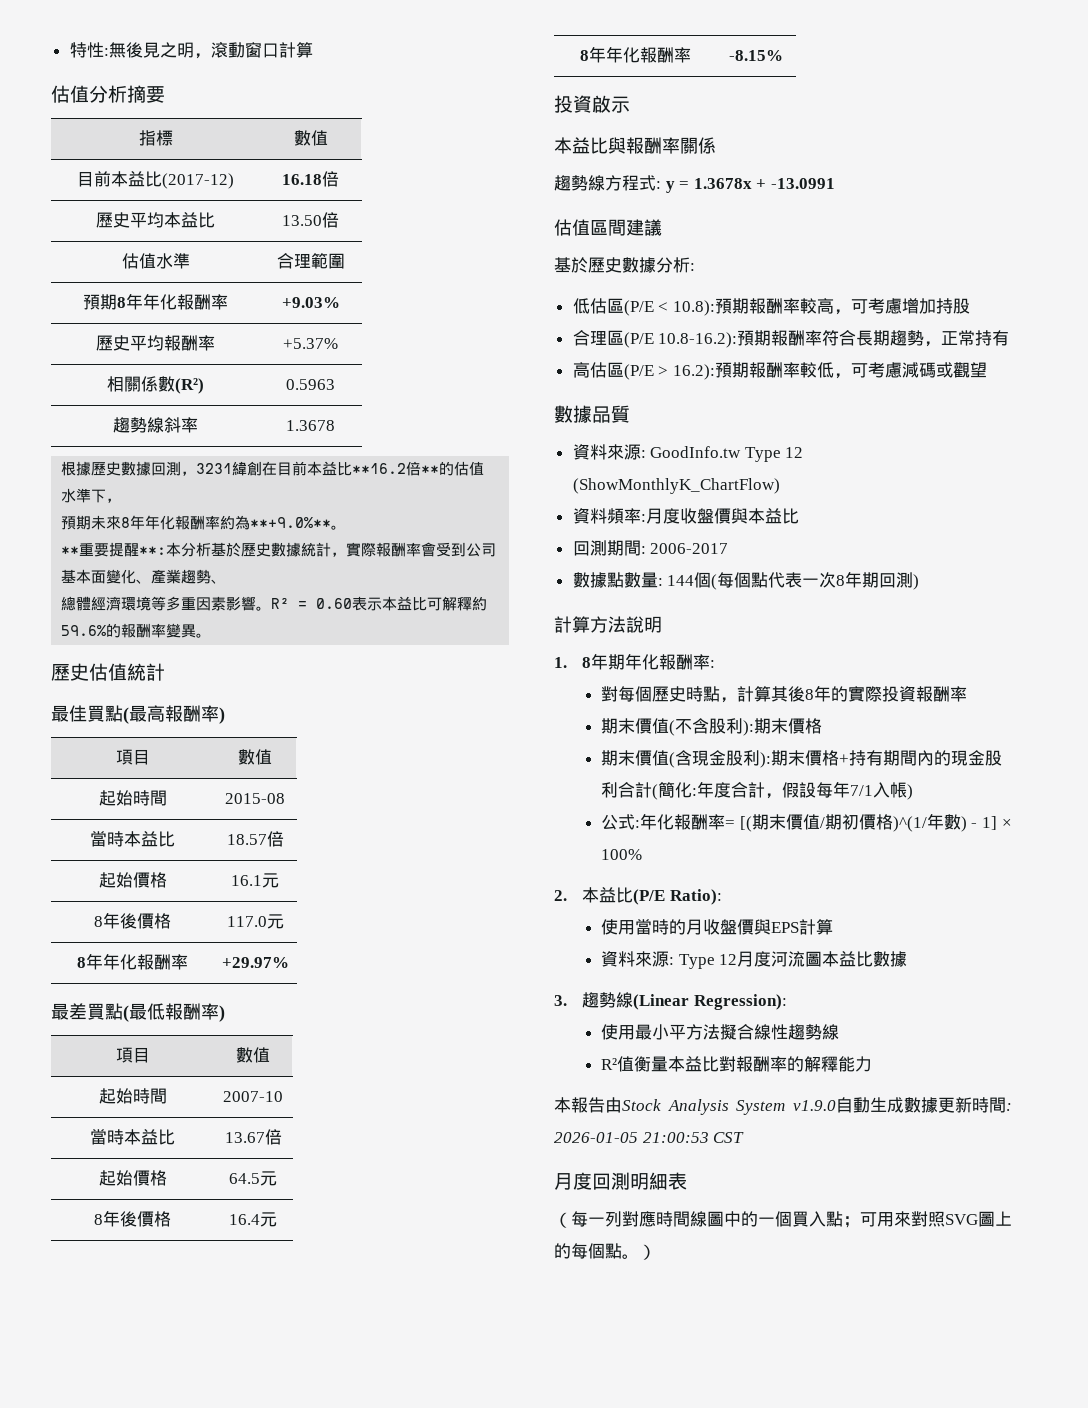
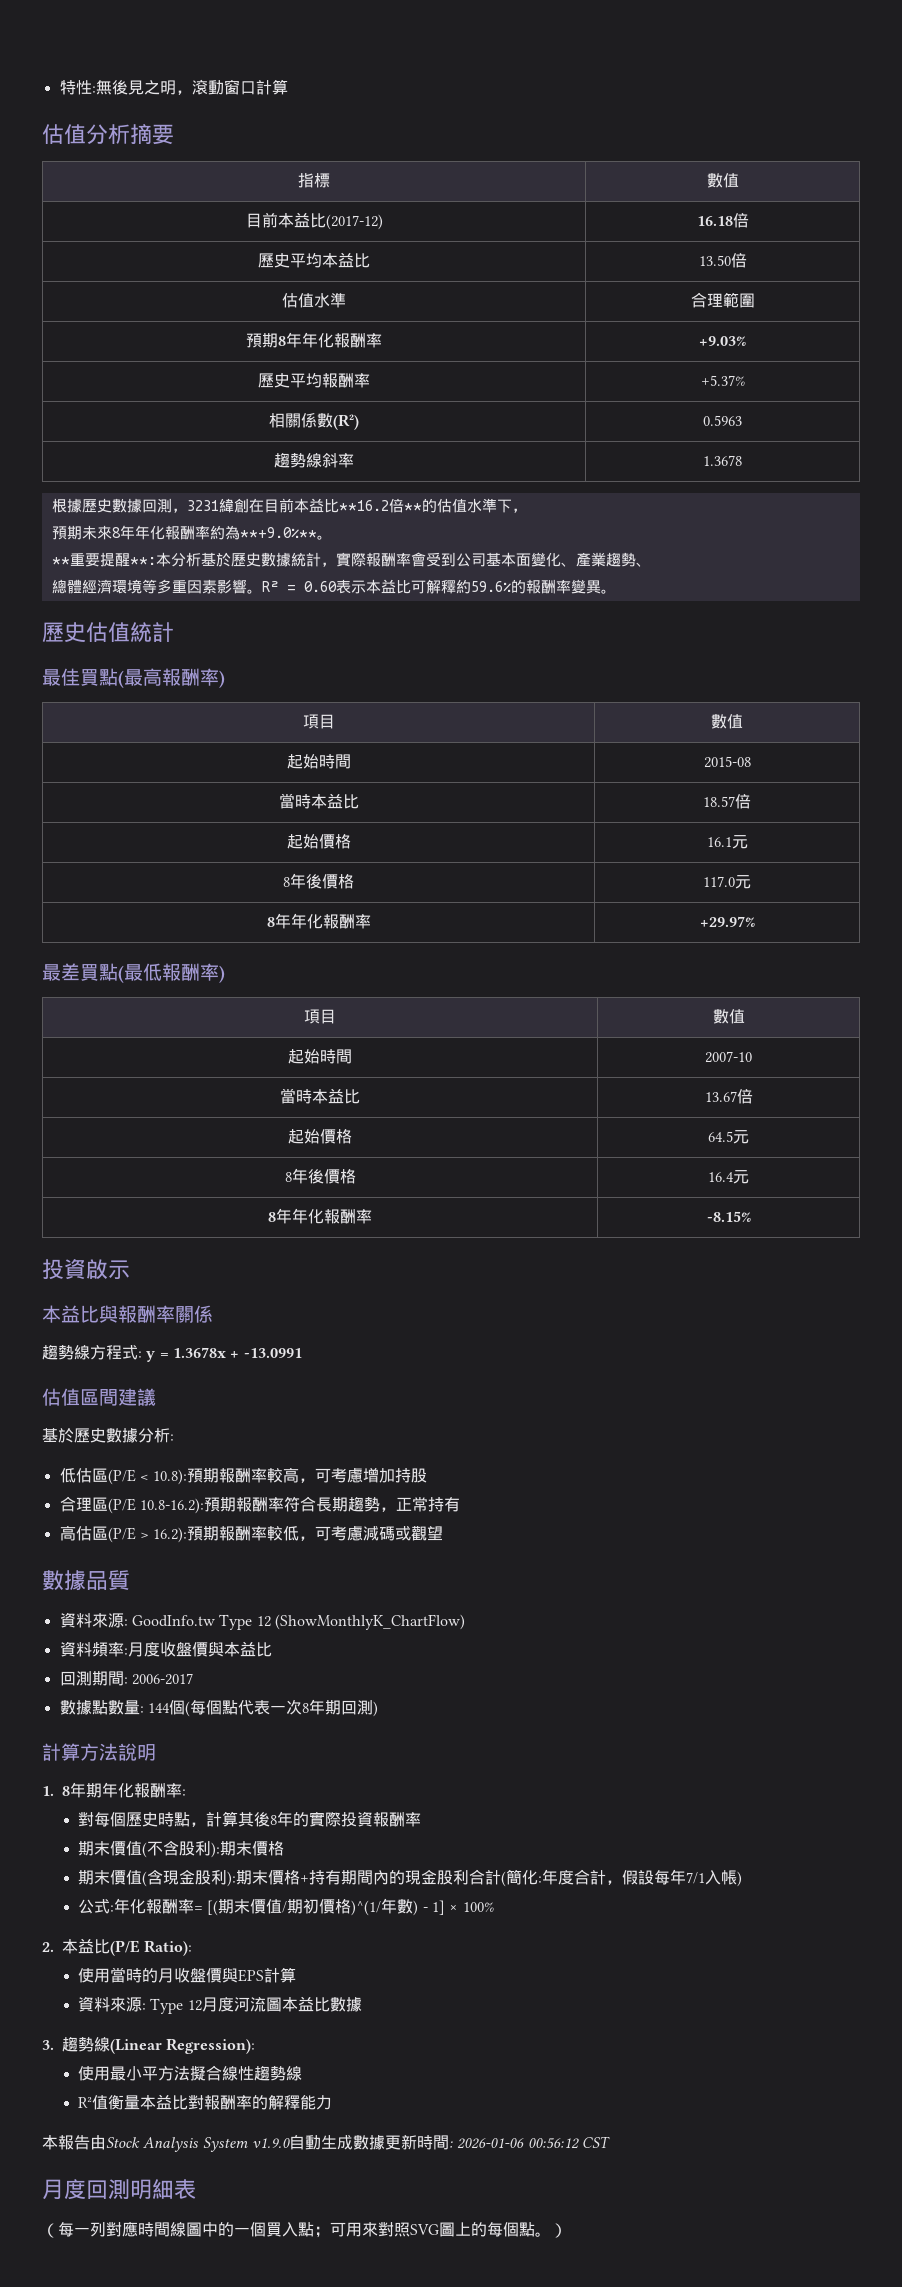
[554,1132,709,1143] 2026-01-05 21:00:53 -> [457,2138,580,2149] 2026-01-06 00:56:12

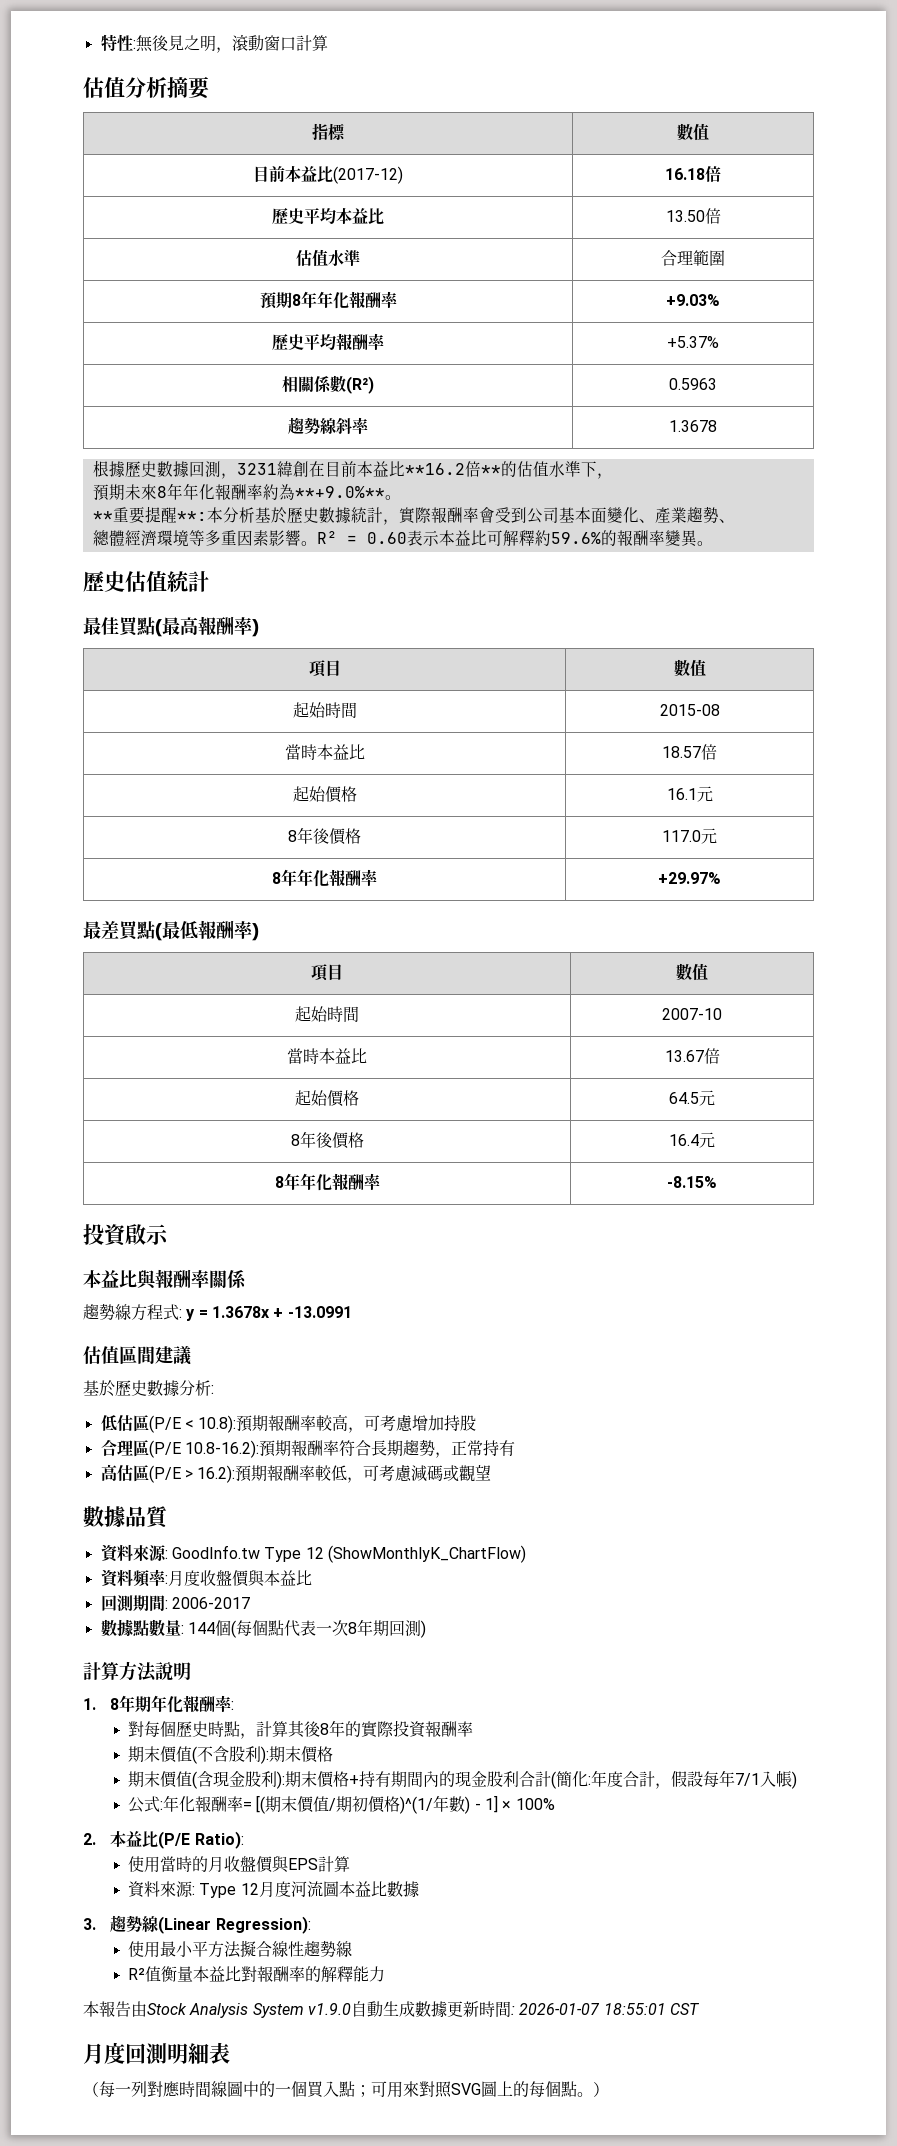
[457,2138,580,2149] 2026-01-06 00:56:12 -> [519,2003,666,2015] 2026-01-07 18:55:01

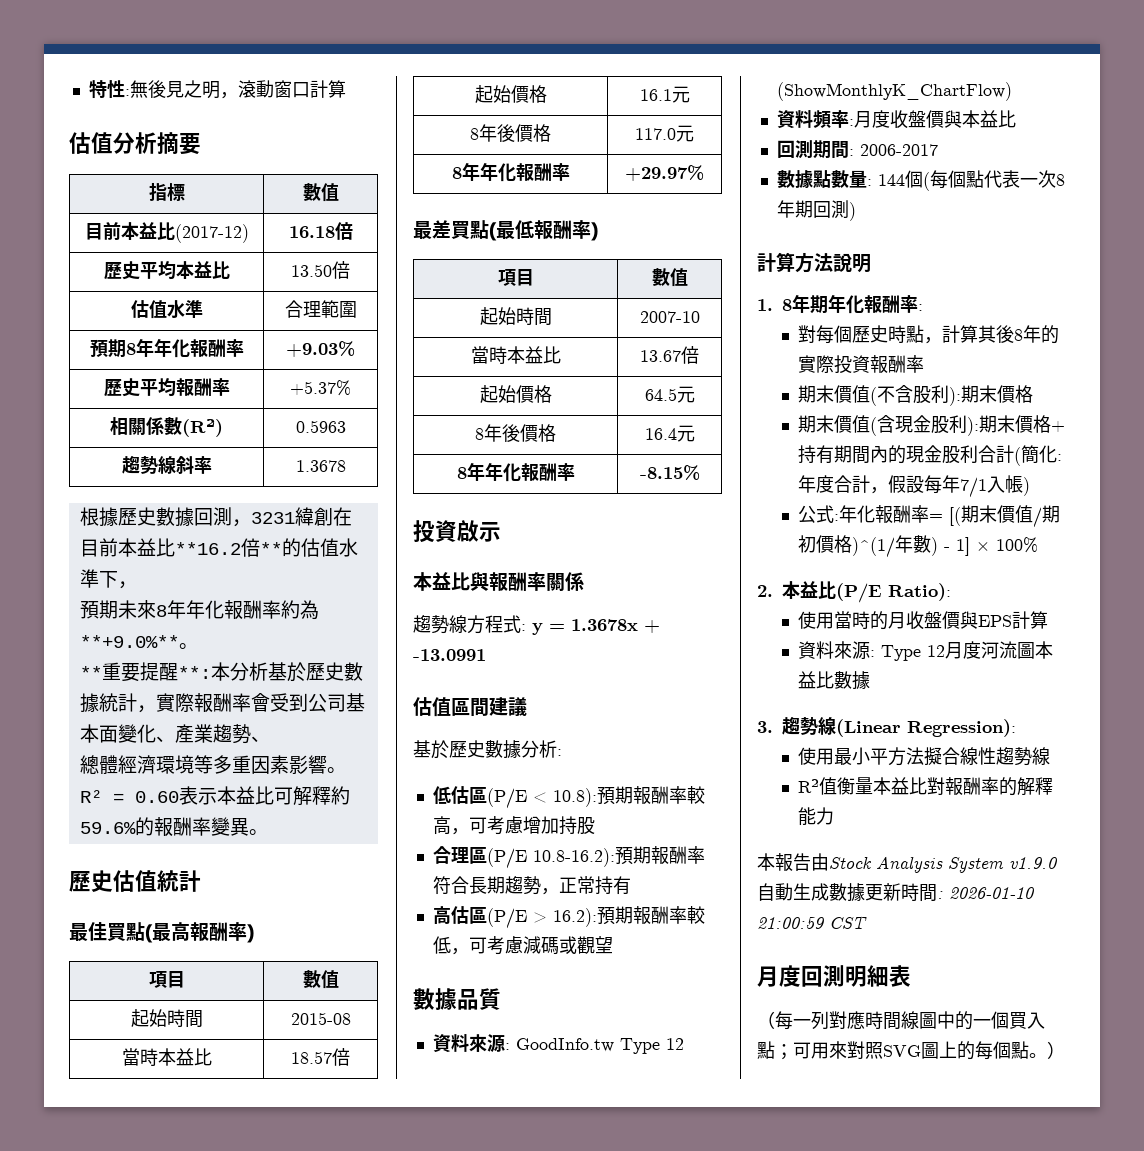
[519,2003,666,2015] 2026-01-07 18:55:01 -> [949,887,1034,899] [757,917,824,929] 2026-01-10 21:00:59

